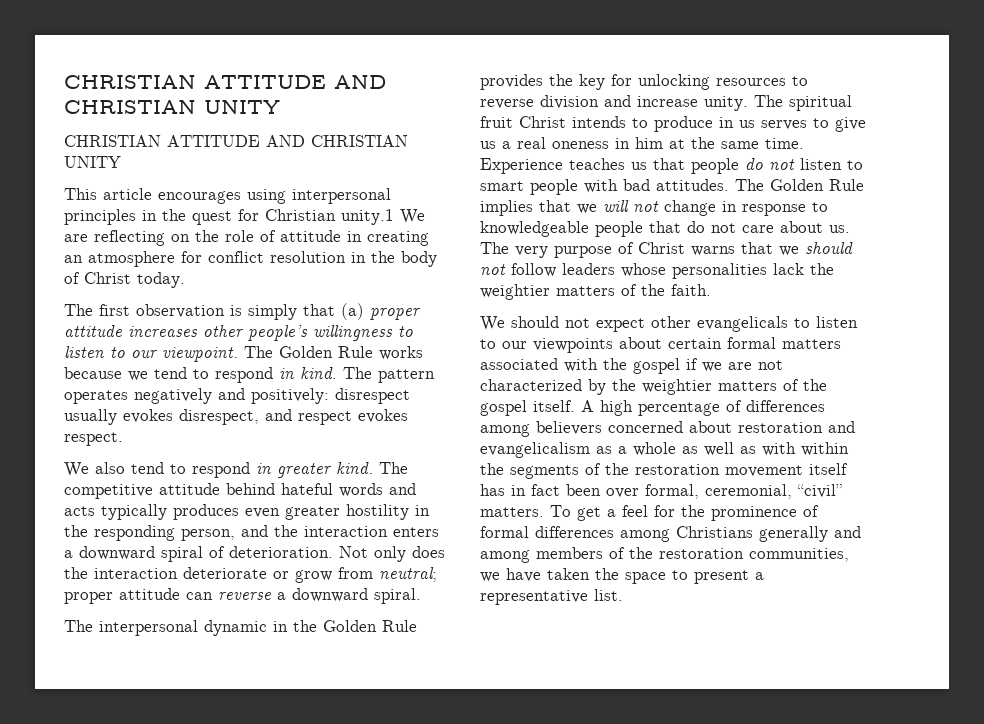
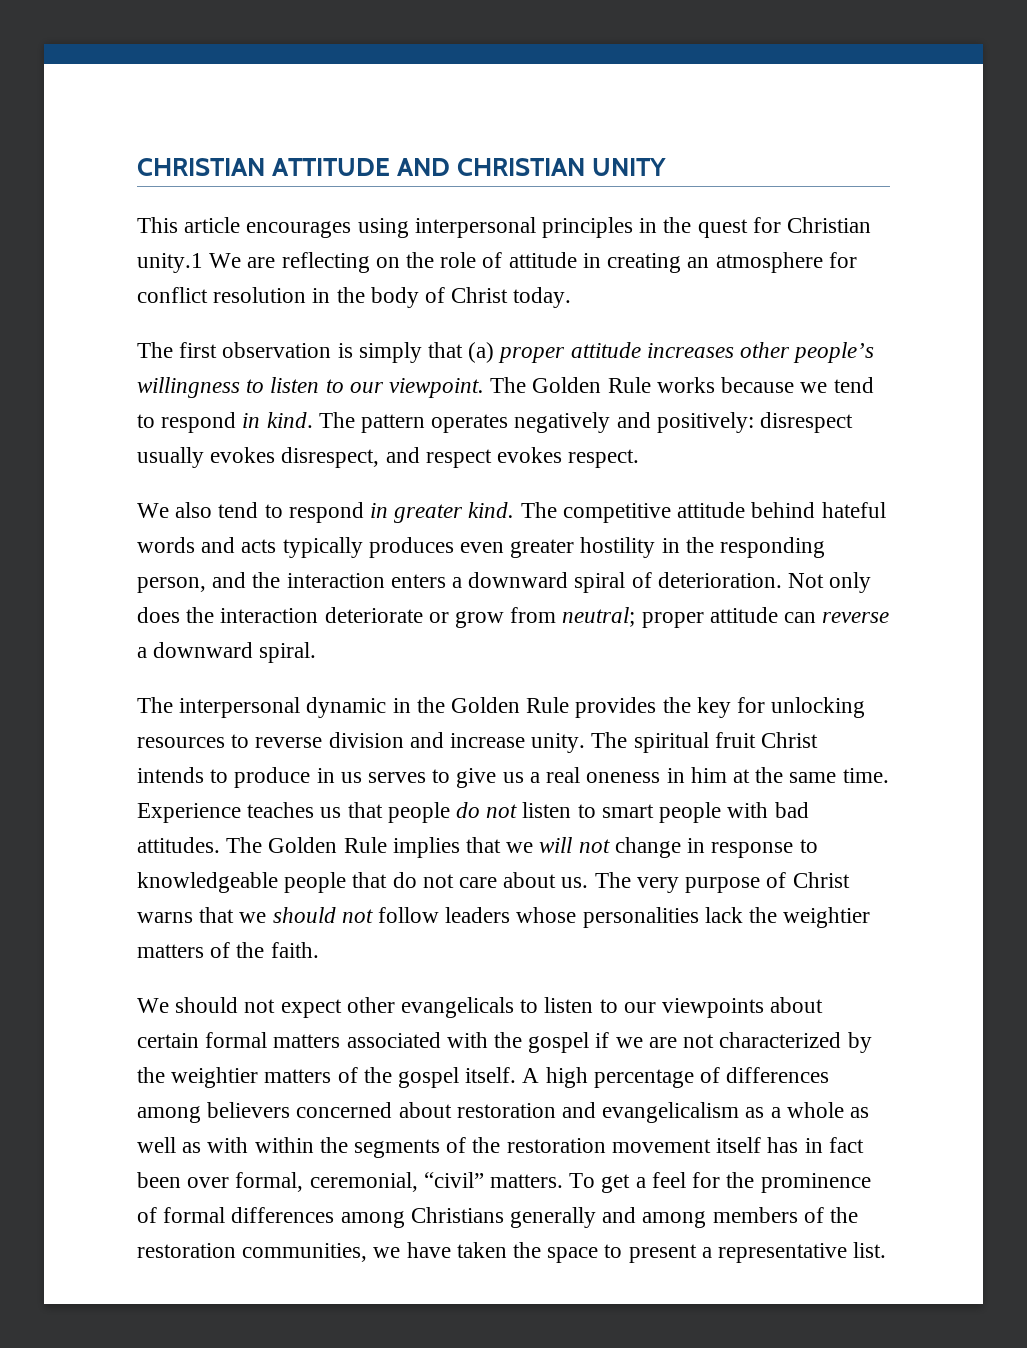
[64,75,386,89] [64,100,280,114] [64,135,408,147] [64,156,121,168] CHRISTIAN ATTITUDE AND CHRISTIAN UNITY // CHRISTIAN ATTITUDE AND CHRISTIAN UNITY -> [137,158,667,176] CHRISTIAN ATTITUDE AND CHRISTIAN UNITY

